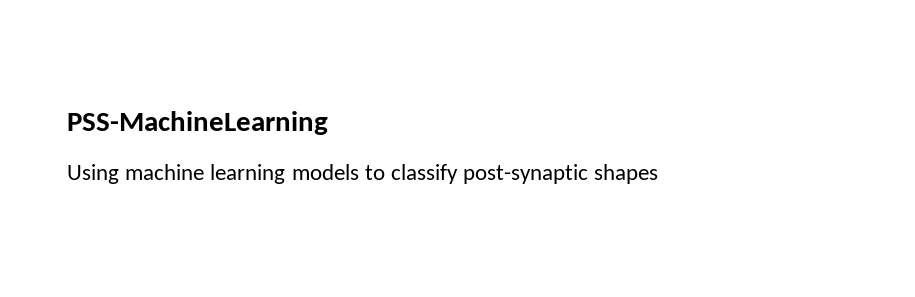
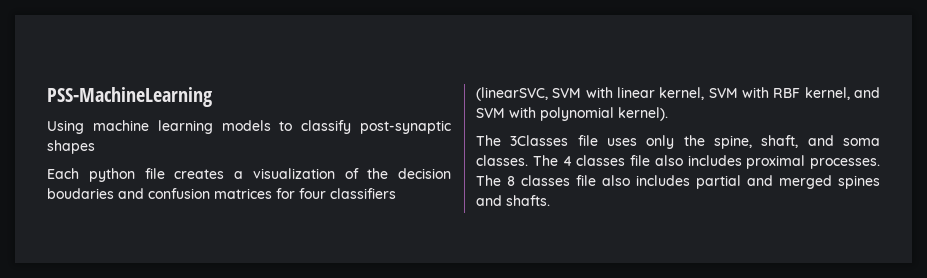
(659, 174) none -> [47,168,451,182] [47,188,396,199] [476,87,880,101] [476,107,668,121] [476,135,880,149] [476,155,880,169] [476,175,880,189] [476,195,550,206] // Each python file creates a visualization of the decision boudaries and confusion matrices for four classifiers (linearSVC, SVM with linear kernel, SVM with RBF kernel, and SVM with polynomial kernel). // The 3Classes file uses only the spine, shaft, and soma classes. The 4 classes file also includes proximal processes. The 8 classes file also includes partial and merged spines and shafts.

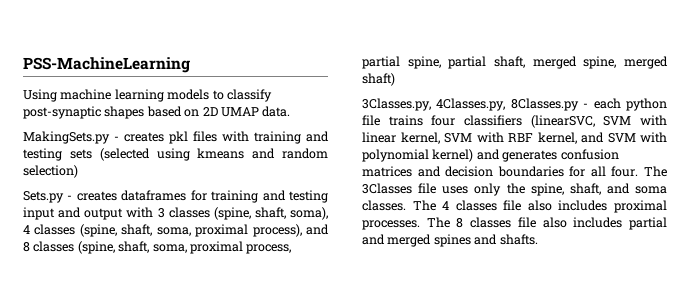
[47,168,451,182] [47,188,295,199] // Each python file creates a visualization of the decision boudaries and confusion matrices for -> [146,106,291,117] [23,131,329,144] [23,148,328,161] [23,165,78,178] [23,190,328,203] [23,207,328,220] [23,224,329,237] [23,241,292,254] [362,56,668,69] [362,73,395,86] [362,98,667,111] [362,115,423,126] based on 2D UMAP data. // MakingSets.py - creates pkl files with training and testing sets (selected using kmeans and random selection) // Sets.py - creates dataframes for training and testing input and output with 3 classes (spine, shaft, soma), 4 classes (spine, shaft, soma, proximal process), and 8 classes (spine, shaft, soma, proximal process, partial spine, partial shaft, merged spine, merged shaft) // 3Classes.py, 4Classes.py, 8Classes.py - each python file trains
[618,107,668,121] kernel). // -> [432,149,619,162] [362,166,639,177] kernel) and generates confusion matrices and decision boundaries for all four.

